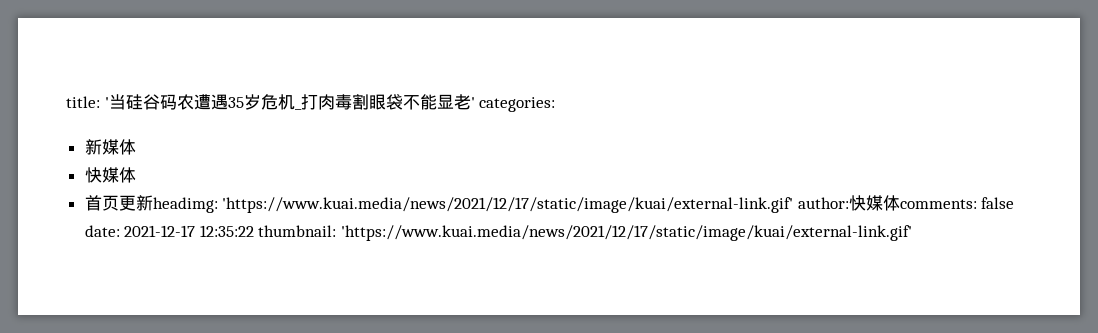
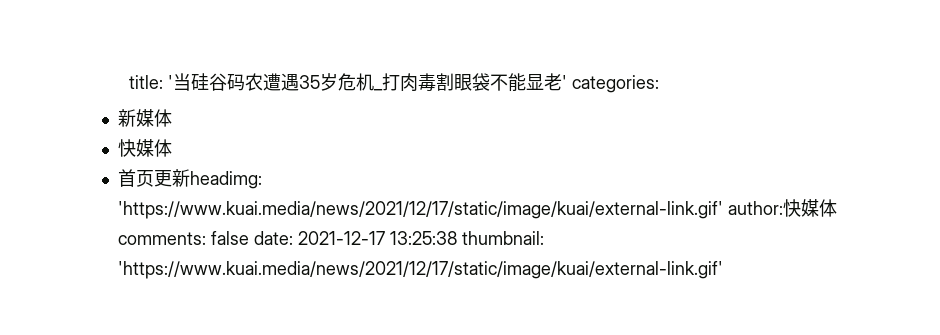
[199,225,254,237] 12:35:22 -> [389,231,457,245] 13:25:38

